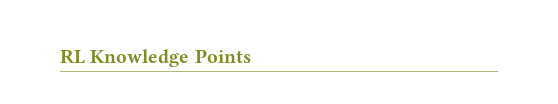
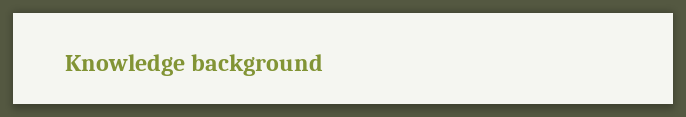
[60,49,251,67] RL Knowledge Points -> [65,54,324,76] Knowledge background

